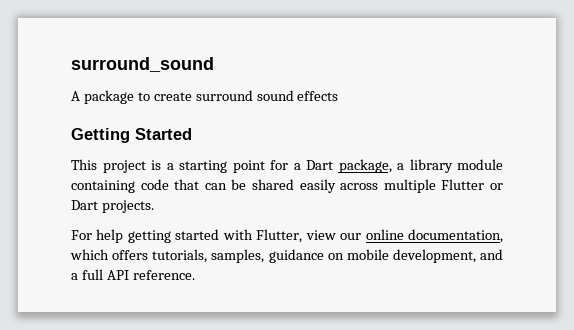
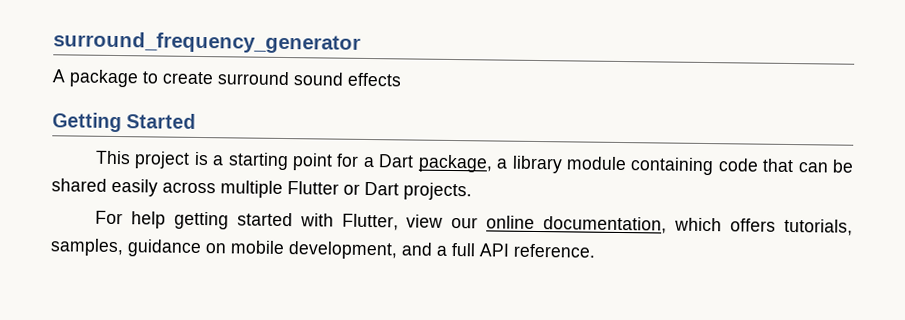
[71,57,214,72] surround_sound -> [53,31,361,54] surround_frequency_generator

